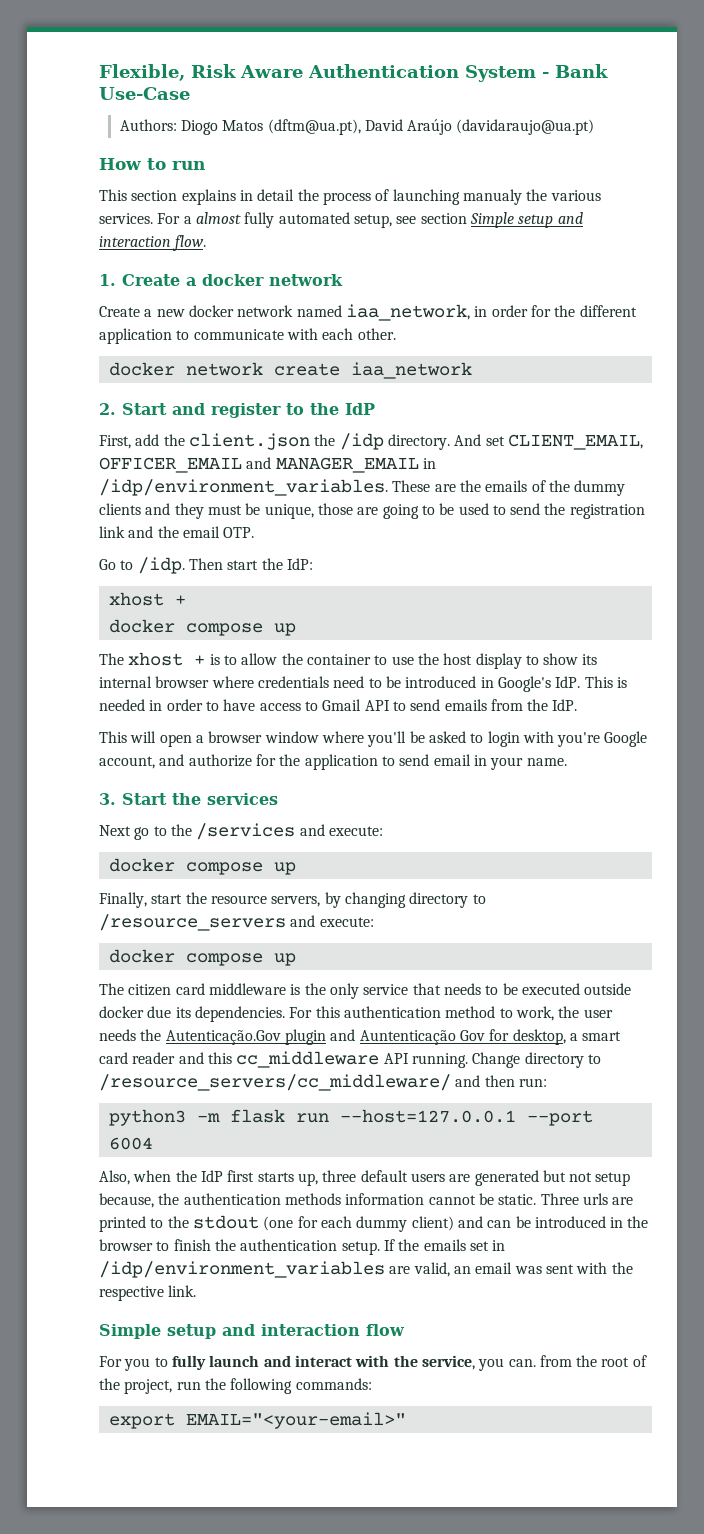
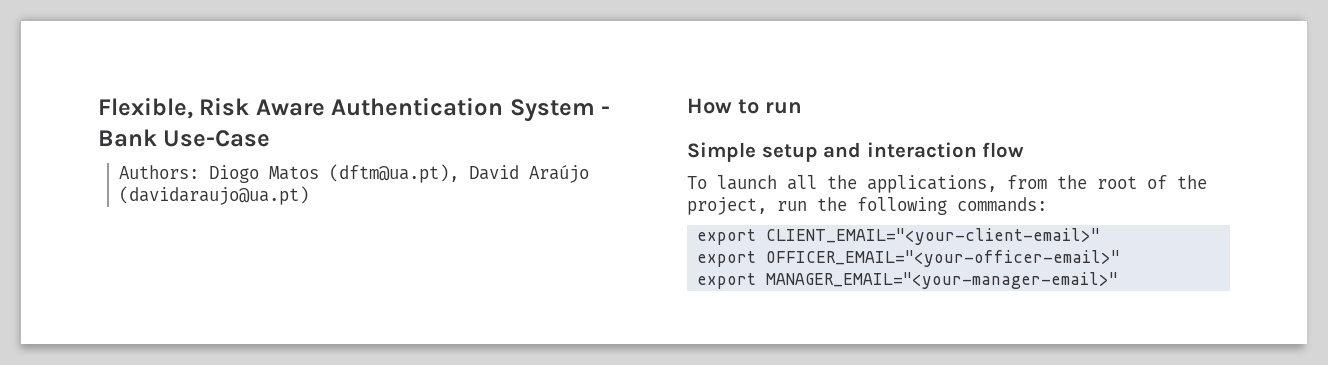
[99,189,601,205] [99,212,583,228] [99,235,207,251] [99,274,343,286] [99,304,637,321] [99,328,396,344] [108,362,472,379] [99,403,375,418] [99,433,643,450] [99,457,436,473] [99,479,626,496] [99,503,645,519] [99,526,255,538] [99,557,313,574] [108,592,186,606] [108,619,296,636] [99,652,598,669] [99,676,627,692] [99,699,578,711] [99,731,648,747] [99,754,567,770] [99,793,278,805] [99,823,383,840] [108,858,296,875] [99,892,486,908] [99,914,374,931] [108,949,296,966] [99,983,632,999] [99,1006,613,1022] [99,1029,622,1045] [99,1051,601,1068] [99,1074,547,1091] [108,1109,593,1126] [108,1137,153,1150] [99,1170,631,1186] [99,1193,634,1208] [99,1215,649,1232] [99,1239,506,1255] [99,1261,633,1278] [99,1285,197,1301] // This section explains in detail the process of launching manualy the various services. For a almost fully automated setup, see section Simple setup and interaction flow. // 1. Create a docker network // Create a new docker network named iaa_network, in order for the different application to communicate with each other. // docker network create iaa_network // 2. Start and register to the IdP // First, add the client.json the /idp directory. And set CLIENT_EMAIL, OFFICER_EMAIL and MANAGER_EMAIL in /idp/environment_variables. These are the emails of the dummy clients and they must be unique, those are going to be used to send the registration link and the email OTP. // Go to /idp. Then start the IdP: // xhost + // docker compose up // The xhost + is to allow the container to use the host display to show its internal browser where credentials need to be introduced in Google's IdP. This is needed in order to have access to Gmail API to send emails from the IdP. // This will open a browser window where you'll be asked to login with you're Google account, and authorize for the application to send email in your name. // 3. Start the services // Next go to the /services and execute: // docker compose up // Finally, start the resource servers, by changing directory to /resource_servers and execute: // docker compose up // The citizen card middleware is the only service that needs to be executed outside docker due its dependencies. For this authentication method to work, the user needs the Autenticação.Gov plugin and Auntenticação Gov for desktop, a smart card reader and this cc_middleware API running. Change directory to /resource_servers/cc_middleware/ and then run: // python3 -m flask run --host=127.0.0.1 --port 6004 // Also, when the IdP first starts up, three default users are generated but not setup because, the authentication methods information cannot be static. Three urls are printed to the stdout (one for each dummy client) and can be introduced in the browser to finish the authentication setup. If the emails set in /idp/environment_variables are valid, an email was sent with the respective link. -> (802, 108) none
[99,1355,536,1371] For you to fully launch and interact with the service, you can. -> [687,175,997,193] To launch all the applications,
[185,1412,406,1429] EMAIL="<your-email>" -> [766,228,1101,245] [697,250,1121,267] [697,272,1119,289] CLIENT_EMAIL="<your-client-email>" // export OFFICER_EMAIL="<your-officer-email>" // export MANAGER_EMAIL="<your-manager-email>"

